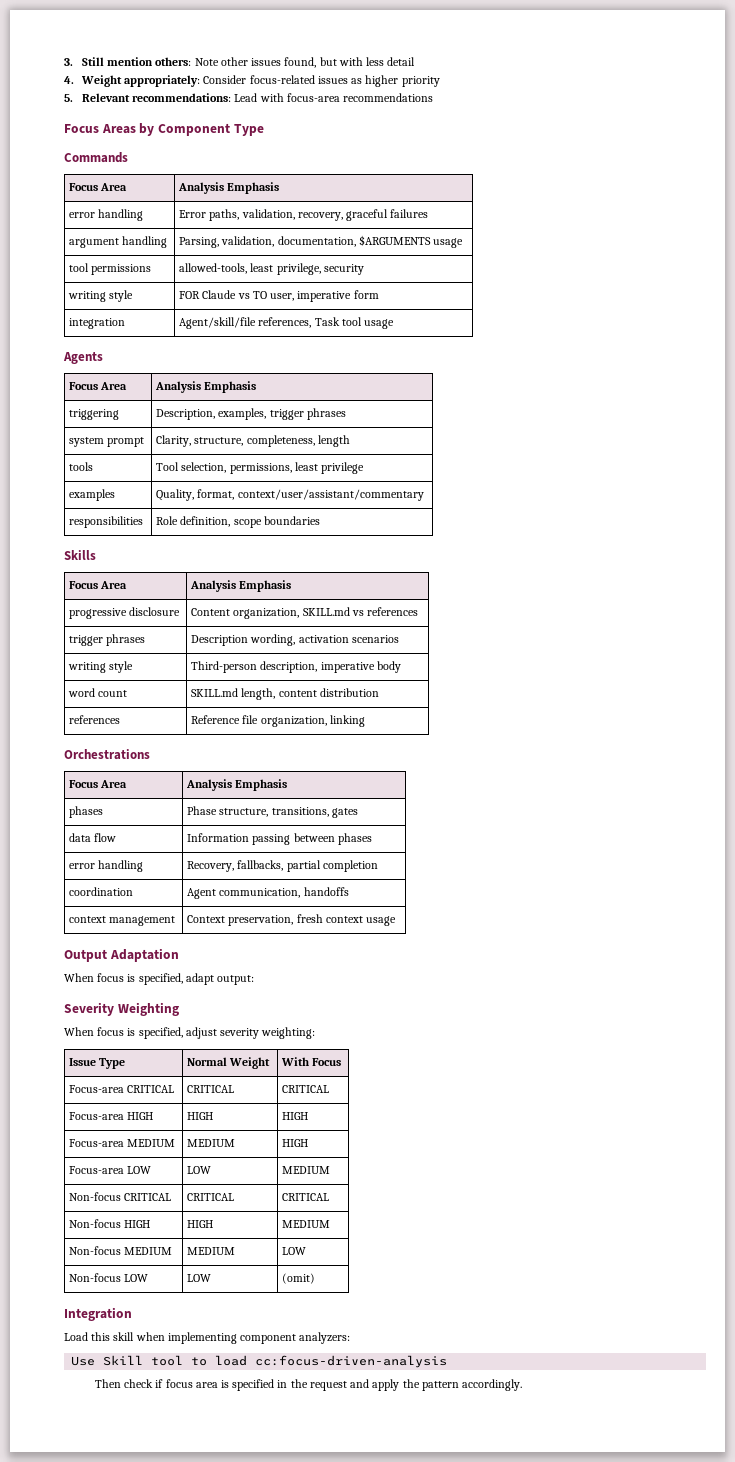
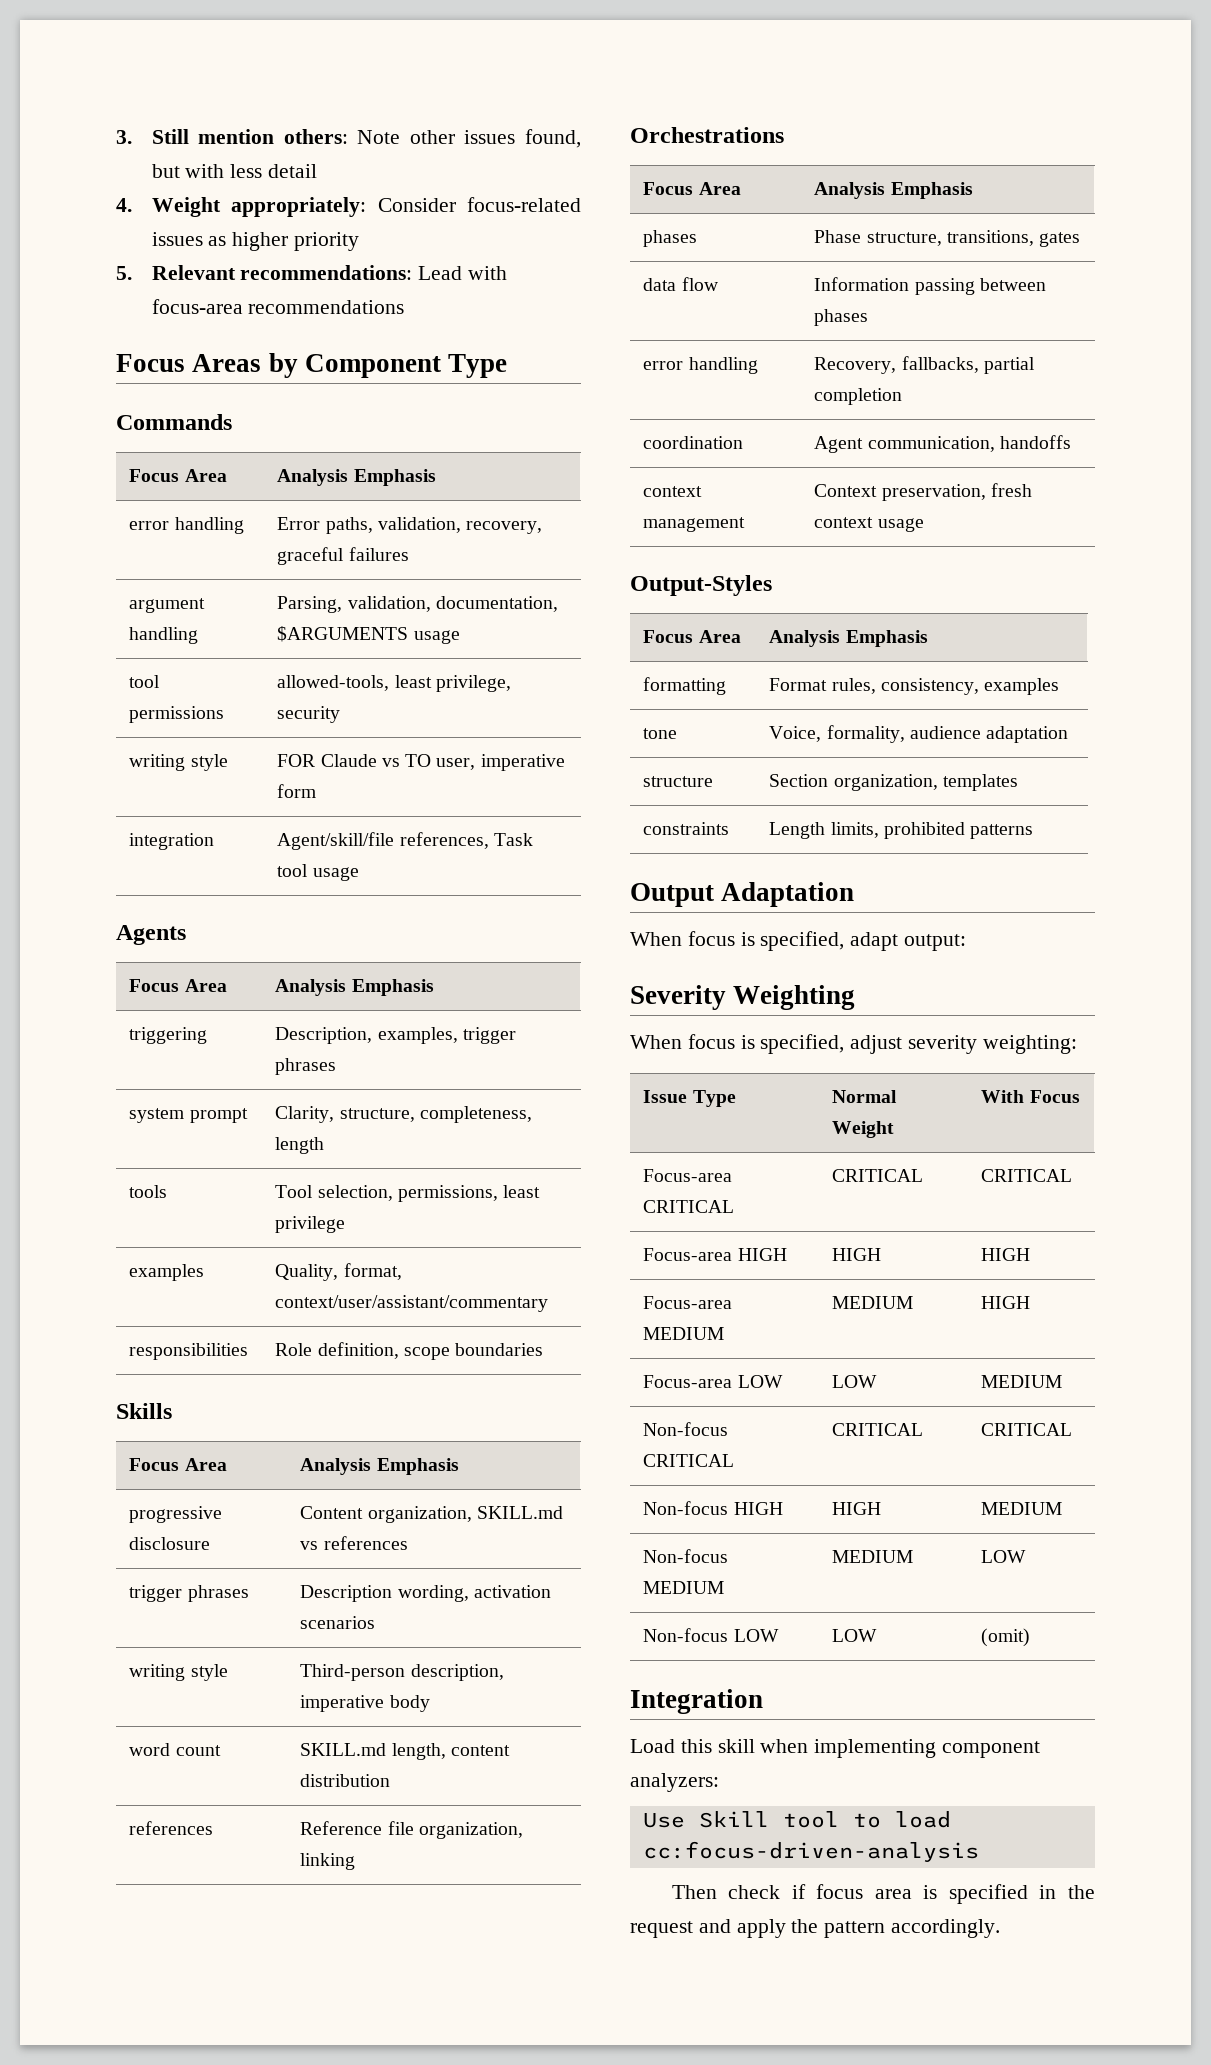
(397, 921) none -> [630,575,772,596] [643,630,741,643] [769,630,928,647] [643,677,727,695] [769,678,1060,695] [643,728,678,739] [769,725,1069,743] [643,776,714,787] [769,774,1018,791] [643,822,730,835] [769,822,1034,839] // Output-Styles // Focus Area | Analysis Emphasis // formatting | Format rules, consistency, examples // tone | Voice, formality, audience adaptation // structure | Section organization, templates // constraints | Length limits, prohibited patterns

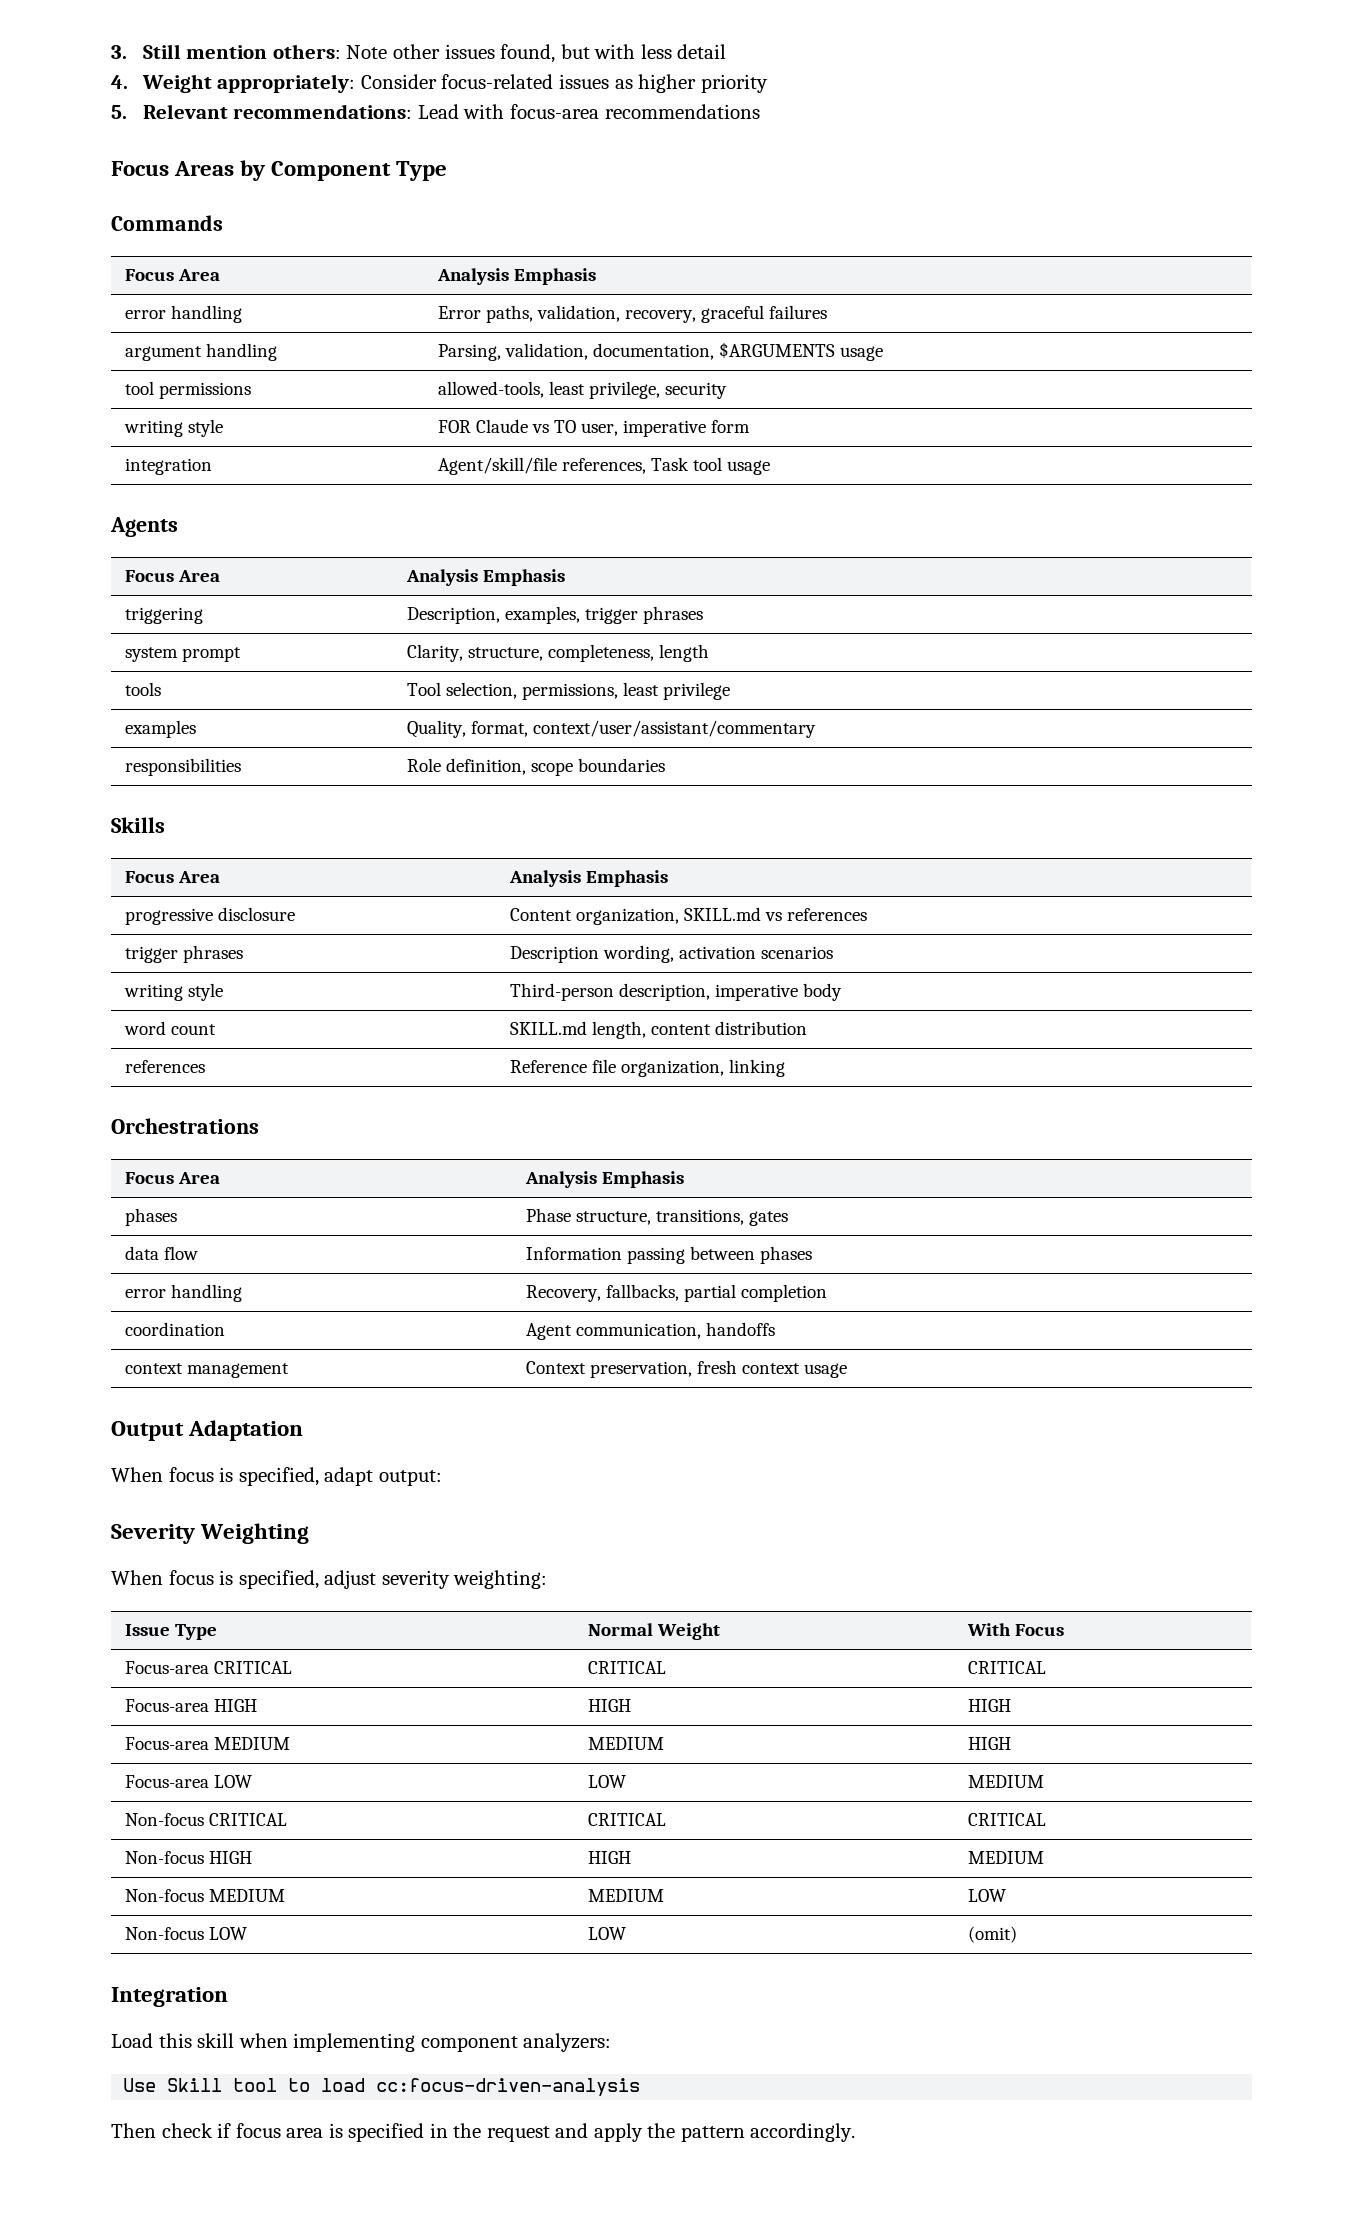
[630,575,772,596] [643,630,741,643] [769,630,928,647] [643,677,727,695] [769,678,1060,695] [643,728,678,739] [769,725,1069,743] [643,776,714,787] [769,774,1018,791] [643,822,730,835] [769,822,1034,839] // Output-Styles // Focus Area | Analysis Emphasis // formatting | Format rules, consistency, examples // tone | Voice, formality, audience adaptation // structure | Section organization, templates // constraints | Length limits, prohibited patterns -> (847, 1370) none

